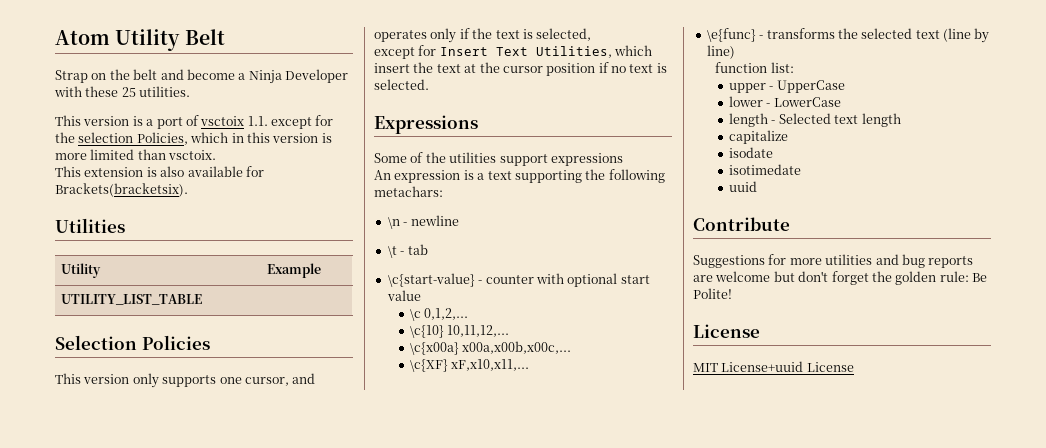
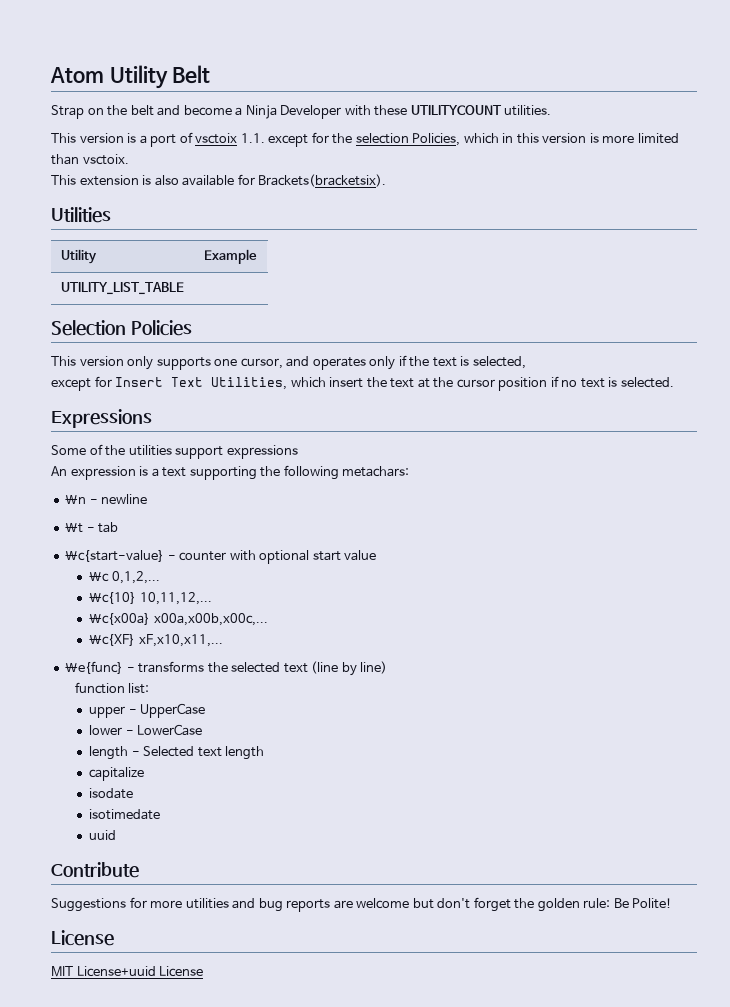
[121,87,136,97] 25 -> [410,105,502,115] UTILITYCOUNT

